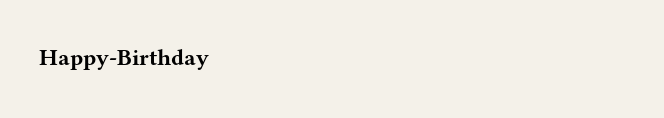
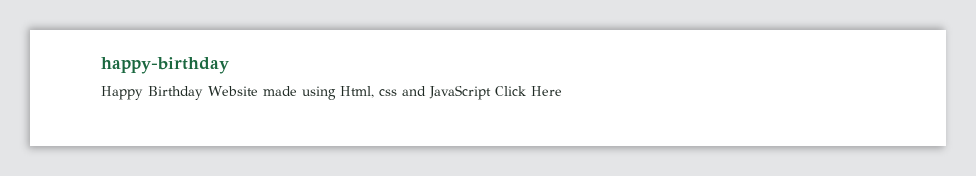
[39,49,209,70] Happy-Birthday -> [101,57,229,74] [101,85,562,100] happy-birthday // Happy Birthday Website made using Html, css and JavaScript Click Here

